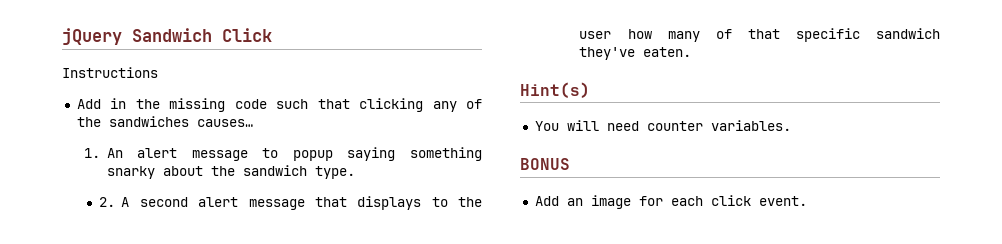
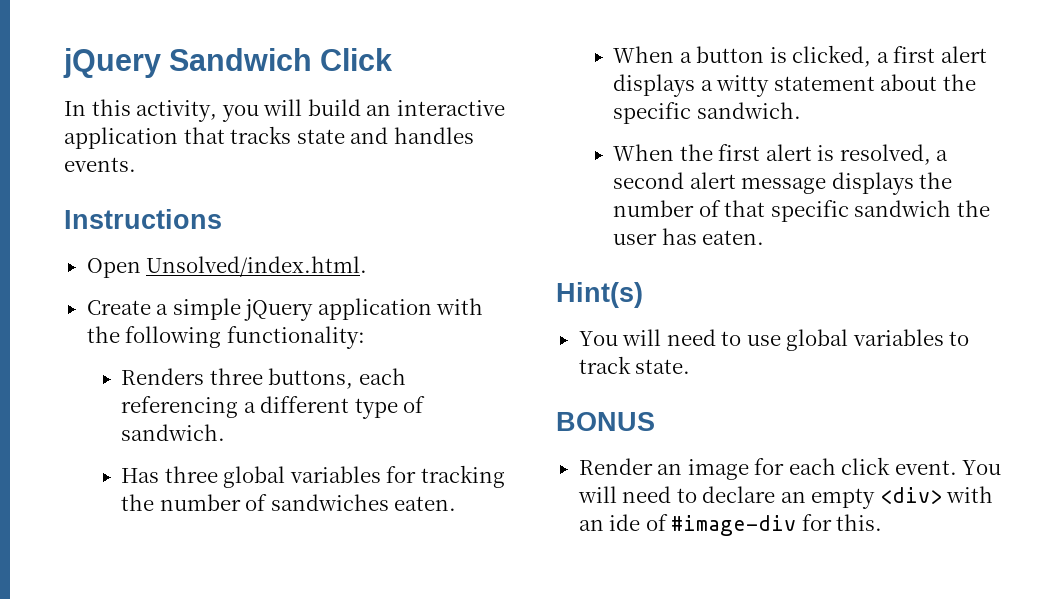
[62,67,158,78] [76,98,482,112] [76,116,253,127] [83,147,482,161] [106,165,355,179] [98,196,482,210] [579,29,700,42] Instructions // Add in the missing code such that clicking any of the sandwiches causes… // 1. An alert message to popup saying something snarky about the sandwich type. // 2. A second alert message that displays to the user how many -> [64,99,505,122] [64,126,474,149] [64,157,136,172] [64,209,222,229] [86,256,368,278] [86,298,484,321] [86,326,365,349] [120,368,406,389] [120,396,426,419] [120,424,225,441] [120,465,505,488] [120,494,457,511] [612,45,987,67] [612,74,976,97] [612,102,801,124] [612,144,949,165] [612,172,953,195] [612,200,694,217] In this activity, you will build an interactive application that tracks state and handles events. // Instructions // Open Unsolved/index.html. // Create a simple jQuery application with the following functionality: // Renders three buttons, each referencing a different type of sandwich. // Has three global variables for tracking the number of sandwiches eaten. // When a button is clicked, a first alert displays a witty statement about the specific sandwich. // When the first alert is resolved, a second alert message displays the number
[579,47,636,60] they've -> [956,200,990,217] [612,228,697,245] the user has
[646,120,791,131] counter variables. -> [721,329,970,351] [578,356,691,374] to use global variables to track state.
[534,196,559,206] Add -> [578,458,653,475] Render
(807, 201) none -> [962,460,1002,475] [577,486,994,509] [578,514,883,536] You will need to declare an empty <div> with an ide of #image-div for this.

